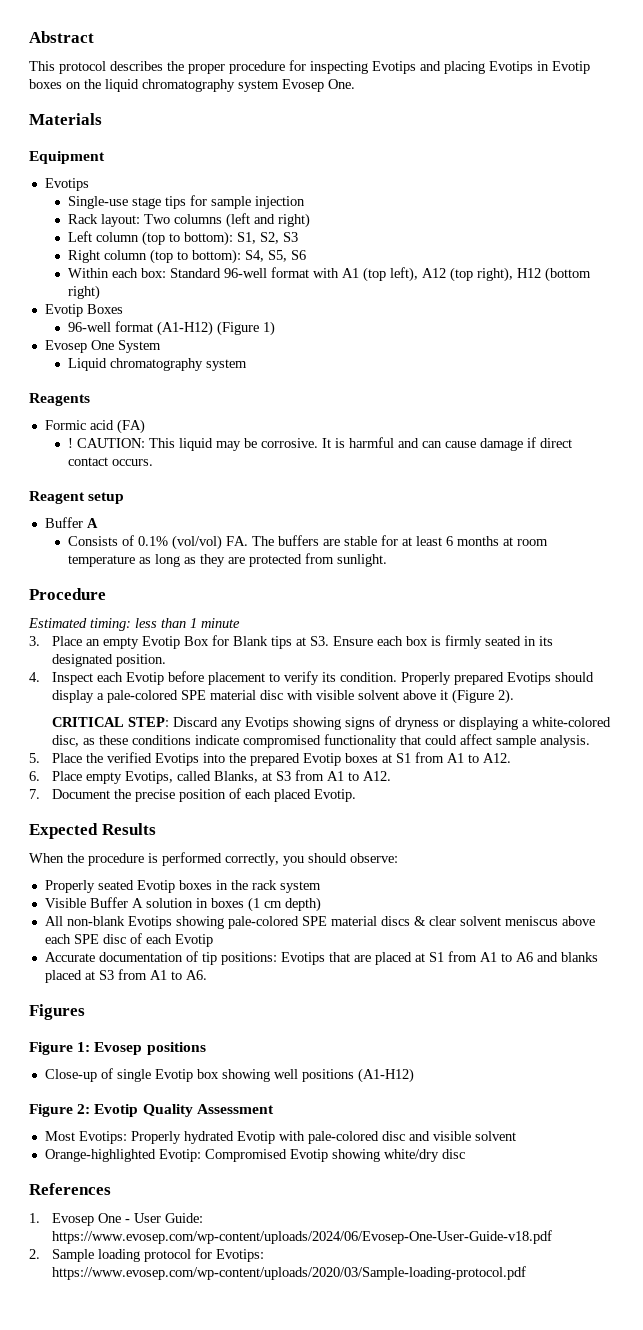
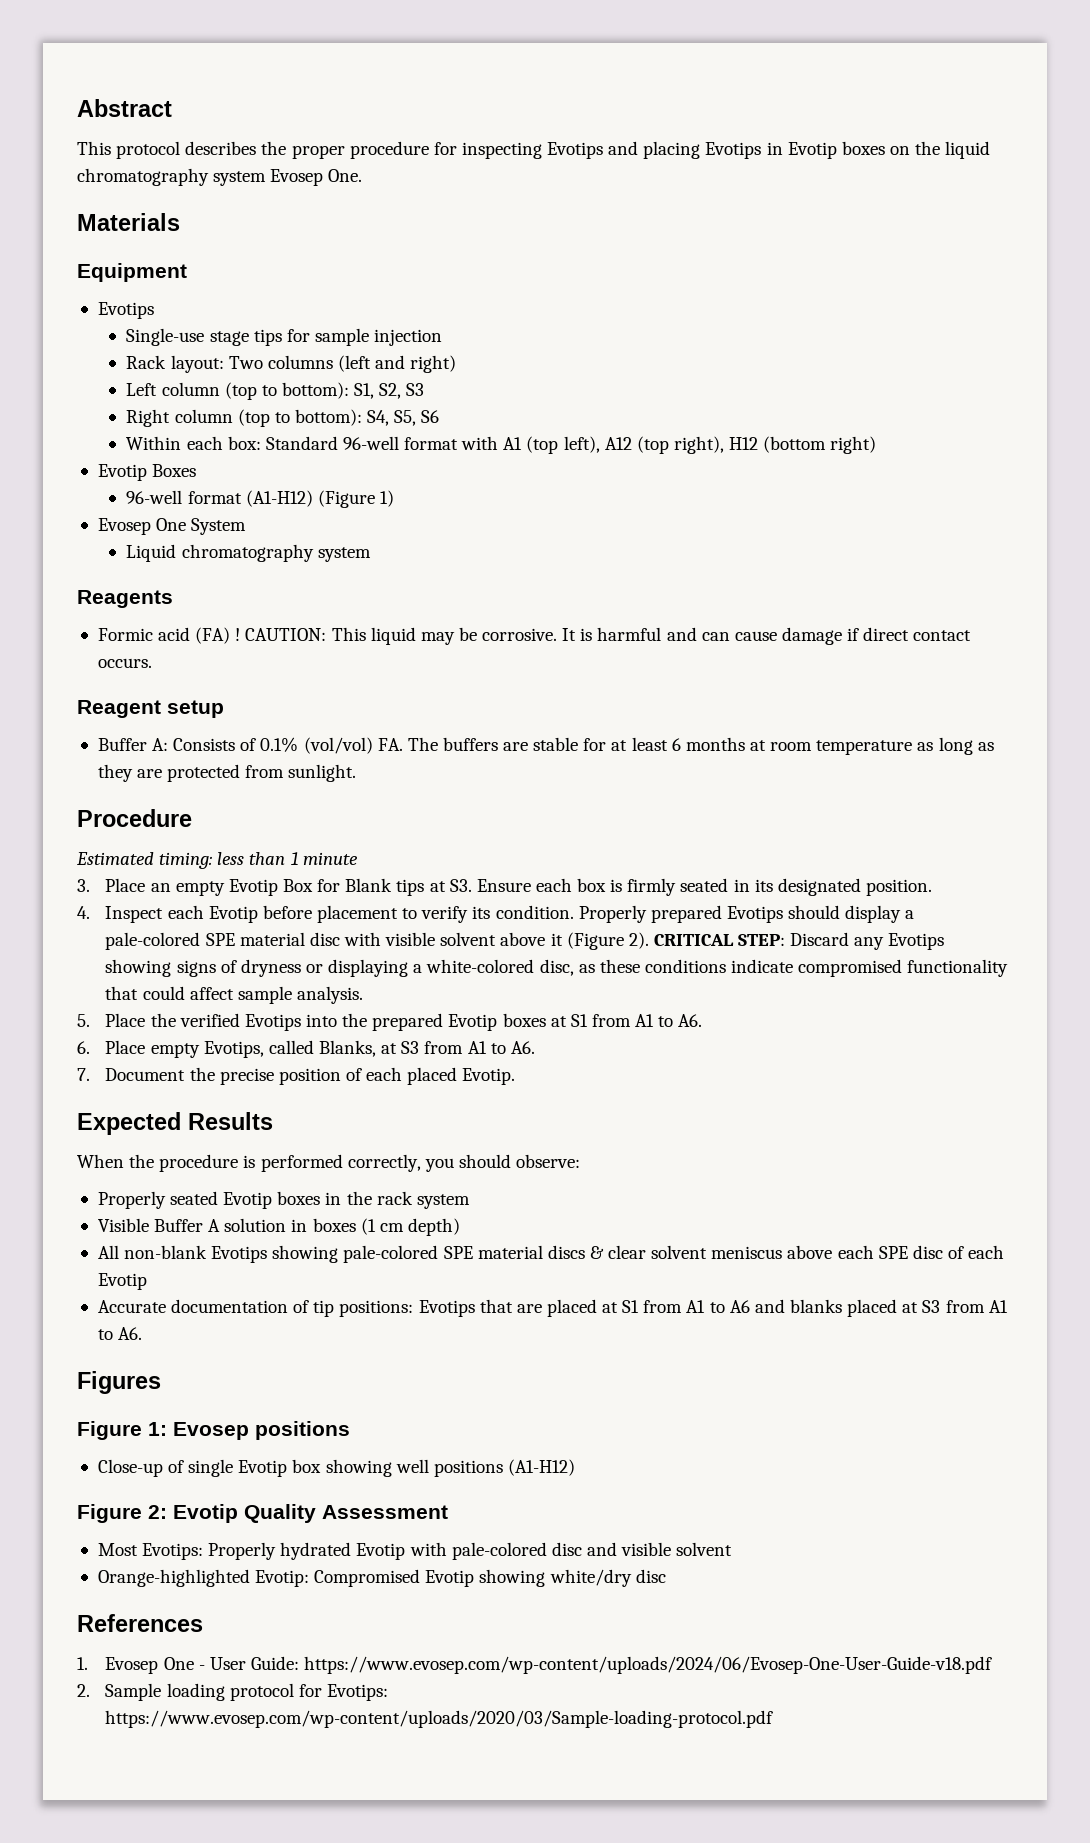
(145, 426) // -> (231, 635) none
[86,518,98,528] A // -> [152,738,169,751] A:
(515, 696) // -> (649, 940) none
[483,753,512,763] A12. -> [678,1014,703,1027] A6.
[363,771,392,781] A12. -> [510,1041,535,1054] A6.

